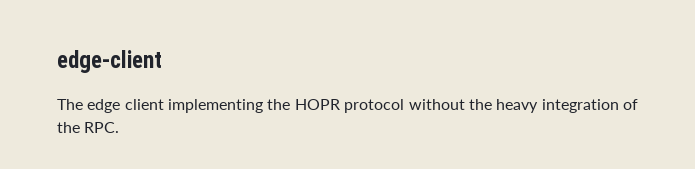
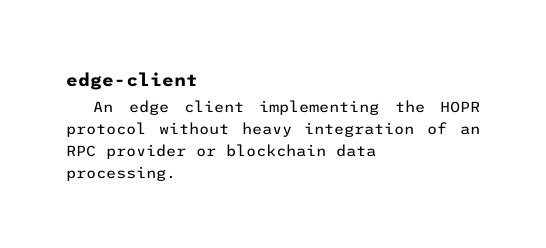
[57,99,83,110] The -> [93,101,114,112] An
[468,99,492,110] the -> (229, 128) none
[57,122,120,133] the RPC. -> [460,126,481,135] [66,144,376,159] [66,166,176,181] an RPC provider or blockchain data processing.

